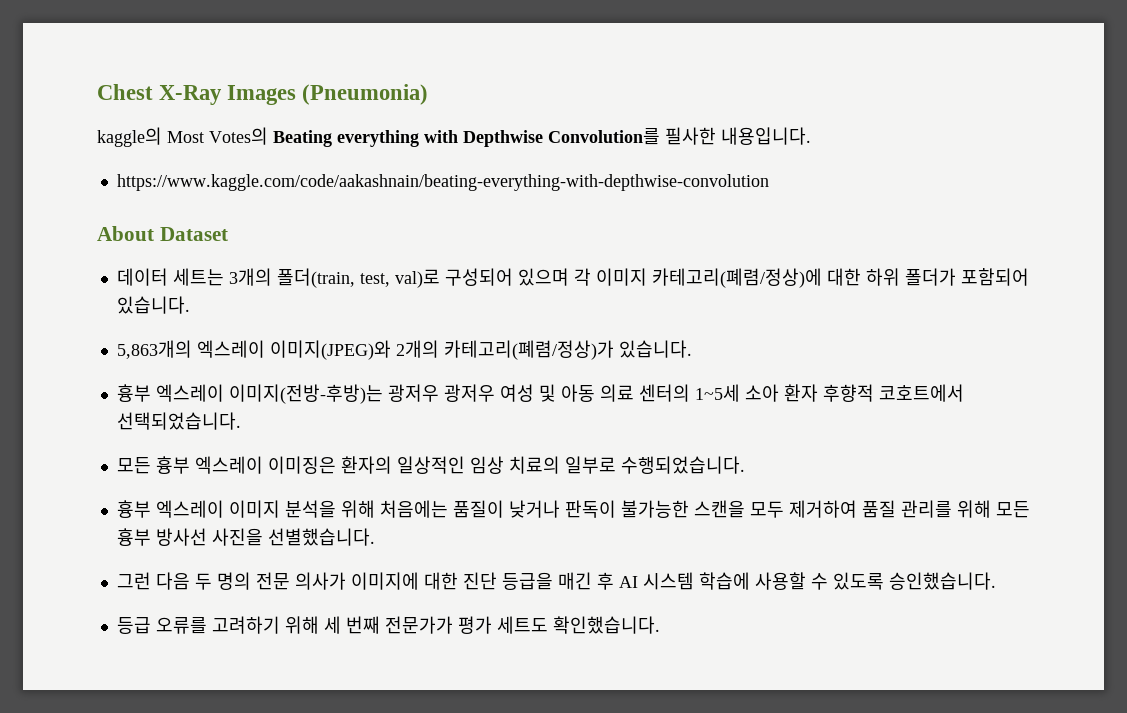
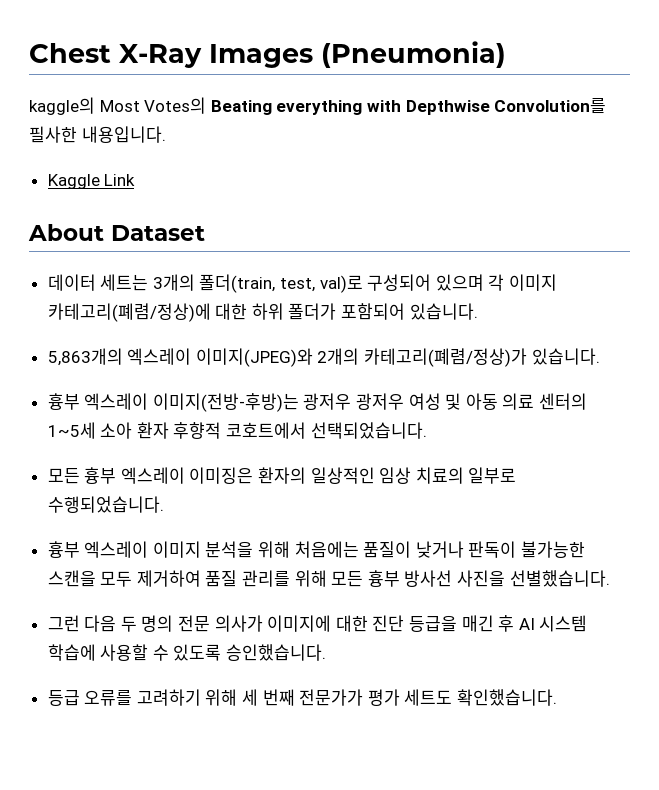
[116,174,769,191] https://www.kaggle.com/code/aakashnain/beating-everything-with-depthwise-convolution -> [47,174,136,189] Kaggle Link

